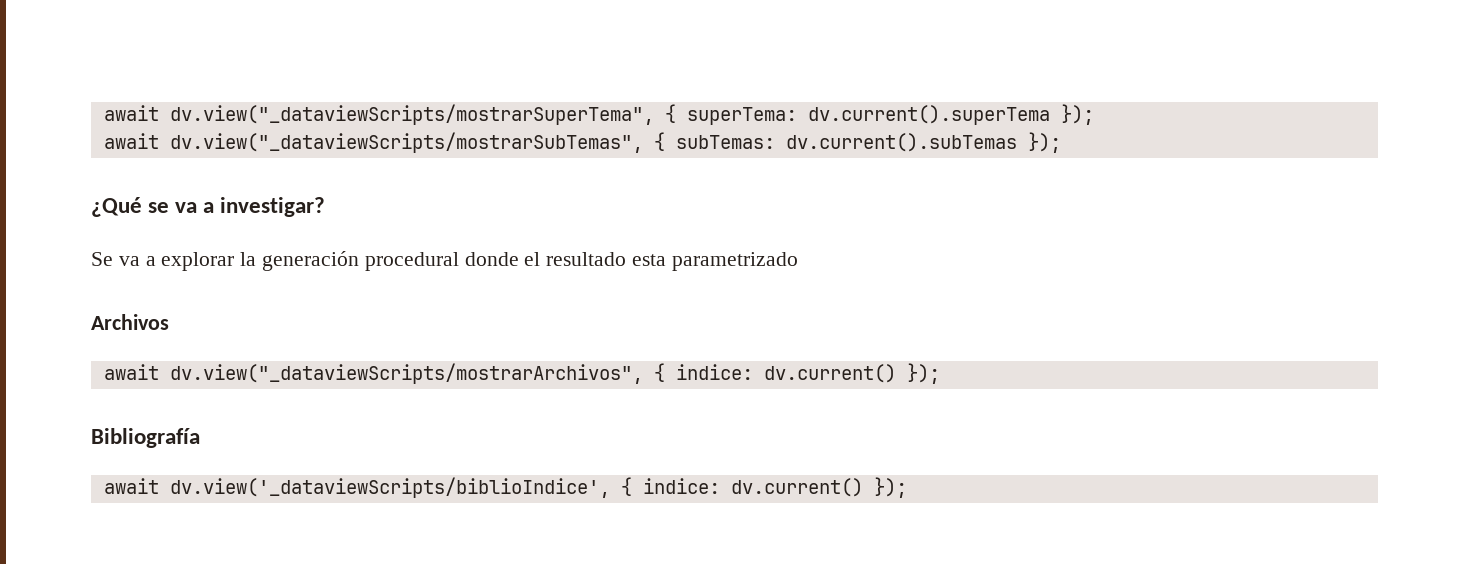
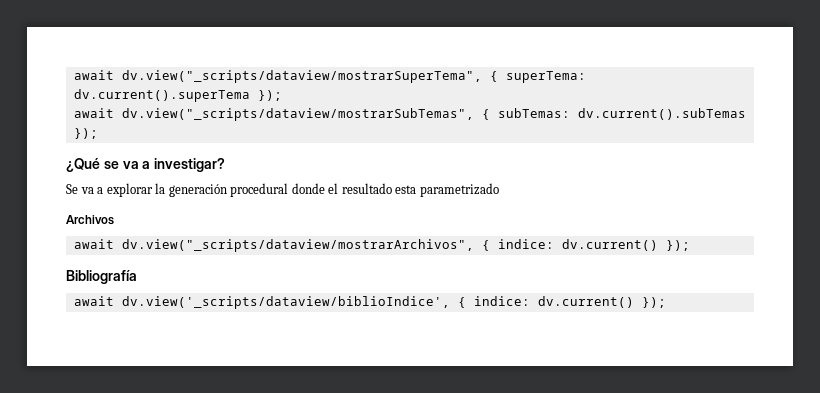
[103,104,654,125] await dv.view("_dataviewScripts/mostrarSuperTema", -> [73,70,482,83] await dv.view("_scripts/dataview/mostrarSuperTema",
[169,132,643,153] dv.view("_dataviewScripts/mostrarSubTemas", -> [121,108,474,121] dv.view("_scripts/dataview/mostrarSubTemas",
[169,363,643,384] dv.view("_dataviewScripts/mostrarArchivos", -> [121,239,474,252] dv.view("_scripts/dataview/mostrarArchivos",
[169,477,610,498] dv.view('_dataviewScripts/biblioIndice', -> [121,296,450,309] dv.view('_scripts/dataview/biblioIndice',

